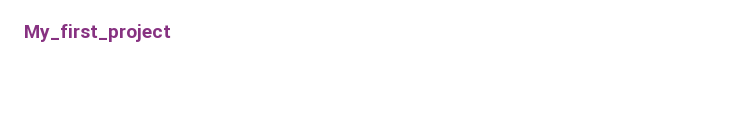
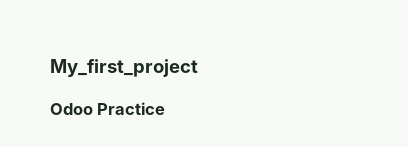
(171, 33) none -> [50,102,166,115] // Odoo Practice

